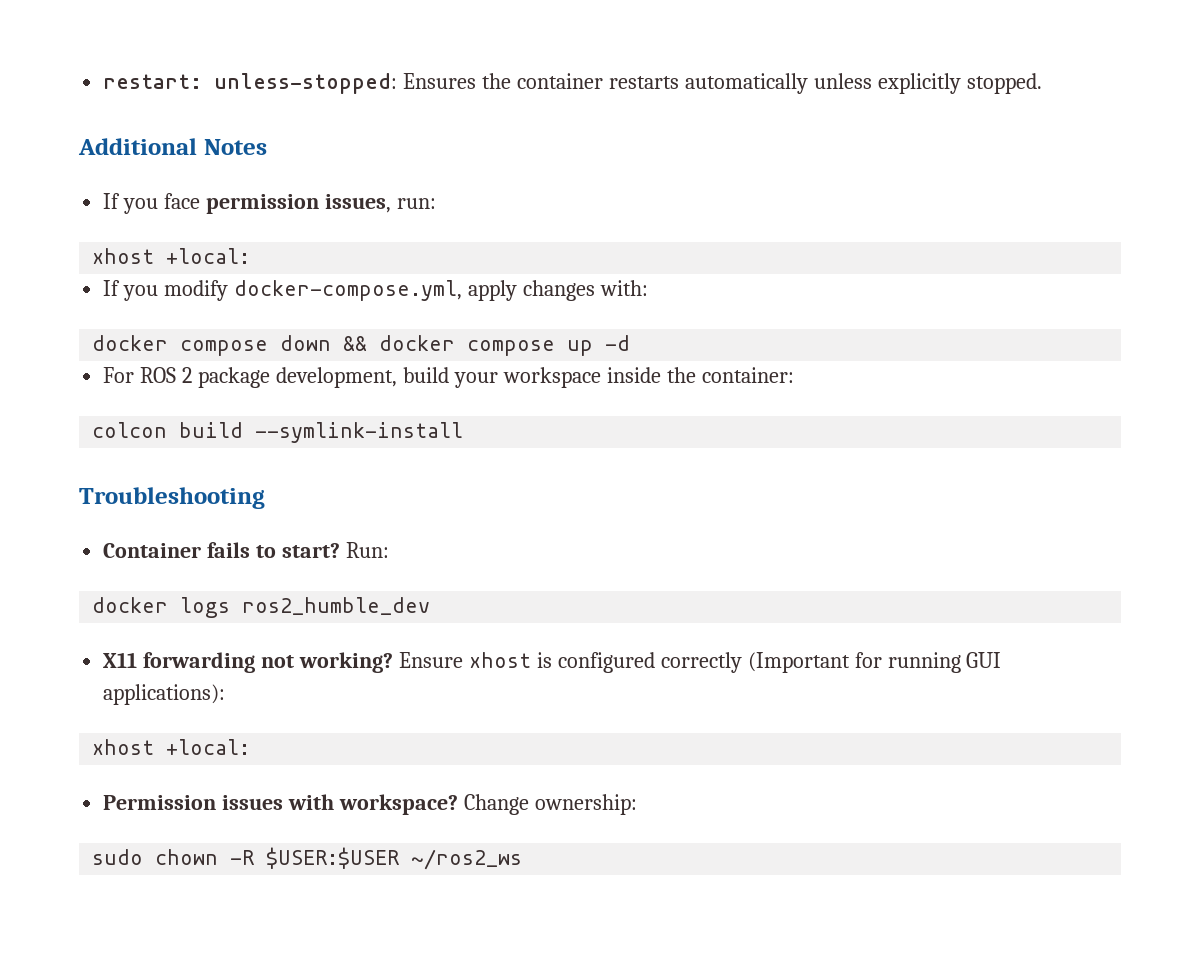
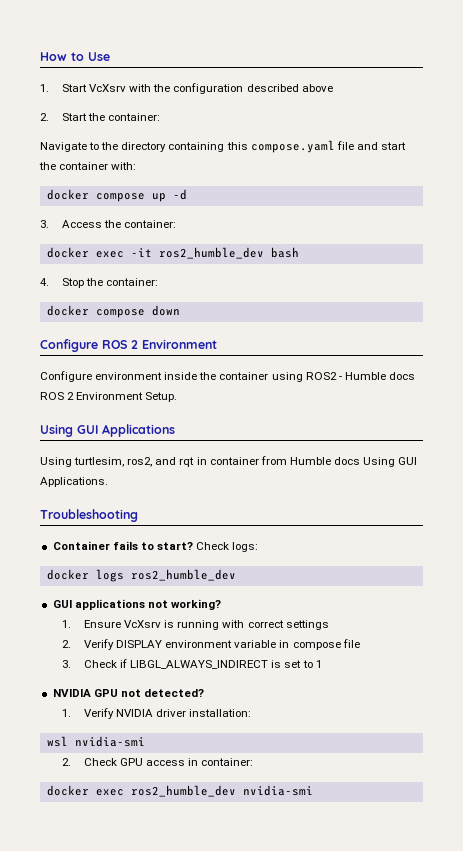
[103,73,1042,94] [78,138,267,155] [103,193,436,214] [92,248,251,264] [103,280,648,301] [92,335,631,356] [103,367,794,388] [92,422,464,443] restart: unless-stopped: Ensures the container restarts automatically unless explicitly stopped. // Additional Notes // If you face permission issues, run: // xhost +local: // If you modify docker-compose.yml, apply changes with: // docker compose down && docker compose up -d // For ROS 2 package development, build your workspace inside the container: // colcon build --symlink-install -> [40,52,110,61] [40,83,333,94] [40,113,161,121] [40,140,406,153] [39,162,137,170] [46,189,187,202] [40,220,177,228] [46,247,299,259] [40,278,159,288] [46,305,180,318] [40,339,217,352] [40,371,415,382] [40,392,178,402] [40,424,175,437] [40,456,418,467] [40,477,108,487] How to Use // 1. Start VcXsrv with the configuration described above // 2. Start the container: // Navigate to the directory containing this compose.yaml file and start the container with: // docker compose up -d // 3. Access the container: // docker exec -it ros2_humble_dev bash // 4. Stop the container: // docker compose down // Configure ROS 2 Environment // Configure environment inside the container using ROS2 - Humble docs ROS 2 Environment Setup. // Using GUI Applications // Using turtlesim, ros2, and rqt in container from Humble docs Using GUI Applications.
[345,542,389,558] Run: -> [196,542,259,552] Check logs:
[103,652,256,673] X11 forwarding -> [52,599,145,610] GUI applications
[398,652,1002,673] [103,684,226,705] [92,739,251,755] [103,794,637,815] [92,847,523,870] Ensure xhost is configured correctly (Important for running GUI applications): // xhost +local: // Permission issues with workspace? Change ownership: // sudo chown -R $USER:$USER ~/ros2_ws -> [62,620,329,630] [62,639,360,650] [62,659,322,669] [52,689,204,697] [62,708,252,719] [46,736,145,747] [62,758,254,766] [46,785,313,797] // 1. Ensure VcXsrv is running with correct settings // 2. Verify DISPLAY environment variable in compose file // 3. Check if LIBGL_ALWAYS_INDIRECT is set to 1 // NVIDIA GPU not detected? // 1. Verify NVIDIA driver installation: // wsl nvidia-smi // 2. Check GPU access in container: // docker exec ros2_humble_dev nvidia-smi

